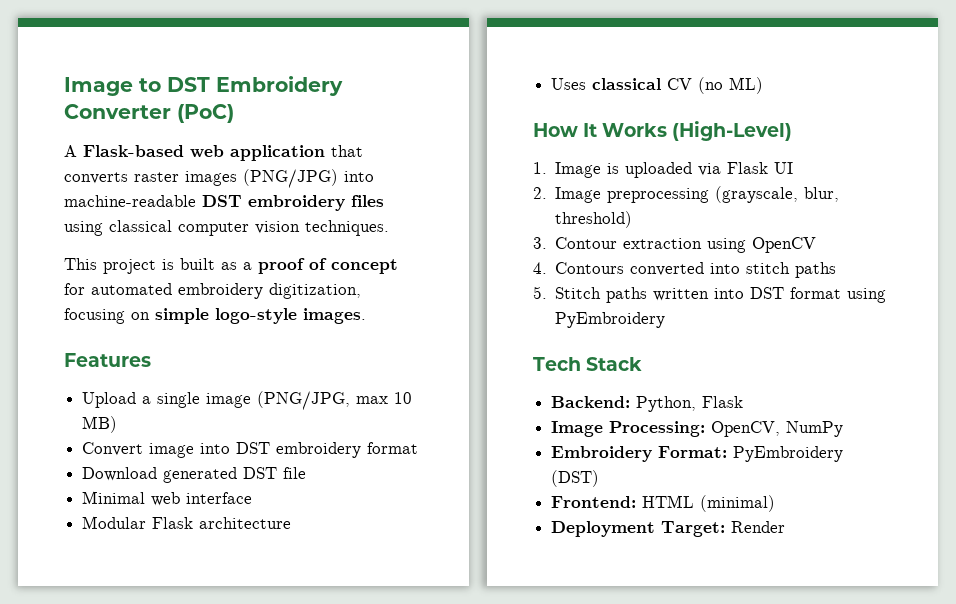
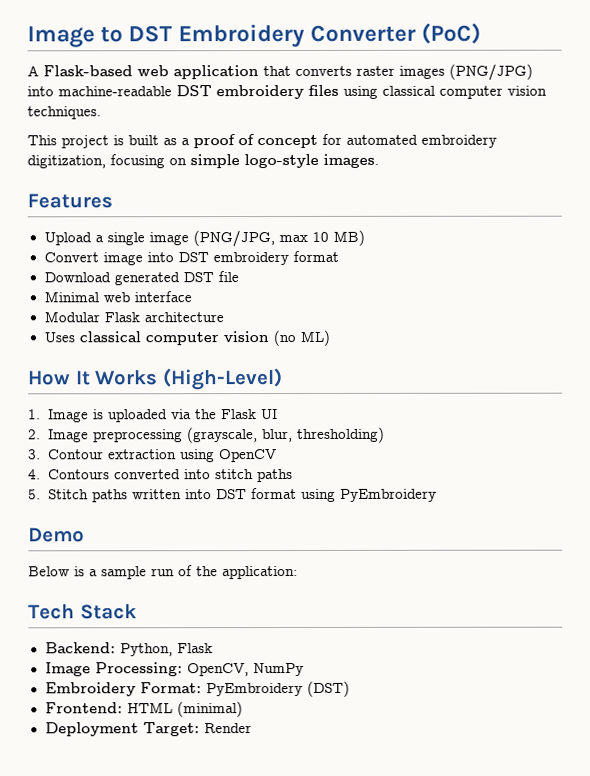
[667,78,693,90] CV -> [144,331,269,346] computer vision
(722, 169) none -> [194,409,217,420] the
[555,211,633,228] threshold) -> [296,426,385,443] thresholding)
(666, 320) none -> [28,527,85,543] [28,565,298,580] // Demo // Below is a sample run of the application:

